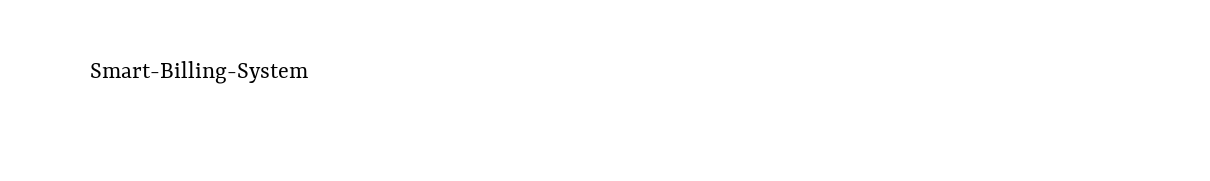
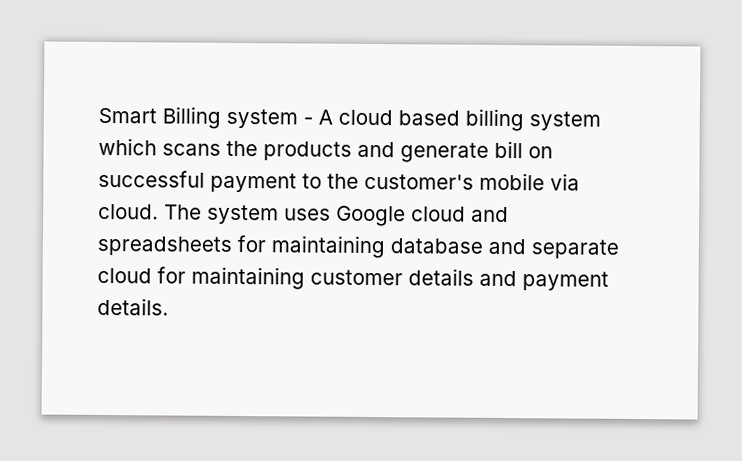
[90,61,308,84] Smart-Billing-System -> [98,106,601,132] [98,137,553,163] [98,169,580,193] [98,203,509,227] [97,235,619,259] [97,266,609,291] [97,297,169,316] Smart Billing system - A cloud based billing system which scans the products and generate bill on successful payment to the customer's mobile via cloud. The system uses Google cloud and spreadsheets for maintaining database and separate cloud for maintaining customer details and payment details.

